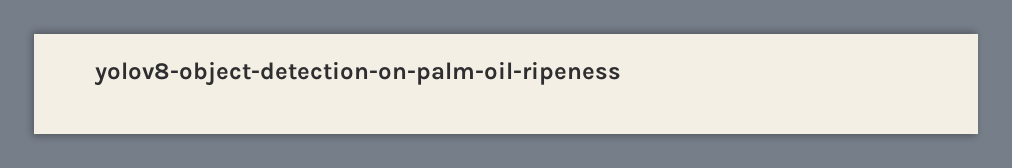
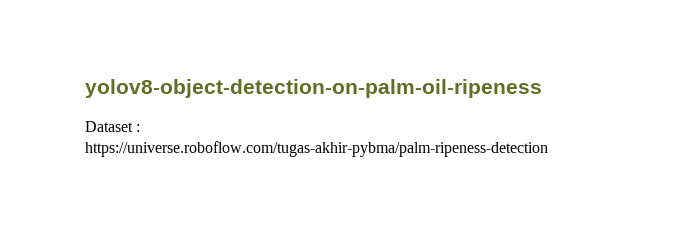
(621, 73) none -> [85,121,141,132] [85,141,548,157] // Dataset : https://universe.roboflow.com/tugas-akhir-pybma/palm-ripeness-detection

